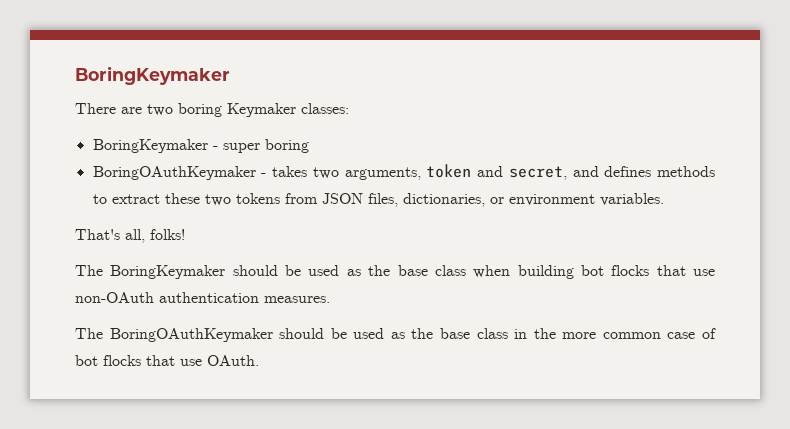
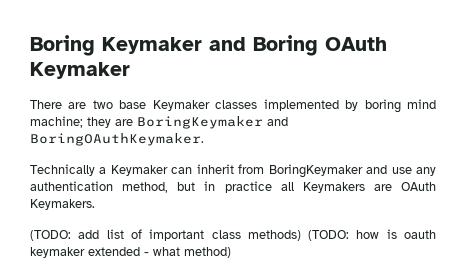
[75,66,230,85] [75,103,349,117] [92,139,309,153] [92,164,716,180] [92,193,664,207] [75,229,185,243] [75,265,715,279] [75,292,330,303] [75,328,716,342] [75,355,259,366] BoringKeymaker // There are two boring Keymaker classes: // BoringKeymaker - super boring // BoringOAuthKeymaker - takes two arguments, token and secret, and defines methods to extract these two tokens from JSON files, dictionaries, or environment variables. // That's all, folks! // The BoringKeymaker should be used as the base class when building bot flocks that use non-OAuth authentication measures. // The BoringOAuthKeymaker should be used as the base class in the more common case of bot flocks that use OAuth. -> [30,35,387,56] [30,62,130,79] [30,99,437,113] [30,116,288,129] [30,133,204,146] [30,164,437,178] [30,181,436,193] [30,199,95,210] [30,229,437,241] [30,247,231,258] Boring Keymaker and Boring OAuth Keymaker // There are two base Keymaker classes implemented by boring mind machine; they are BoringKeymaker and BoringOAuthKeymaker. // Technically a Keymaker can inherit from BoringKeymaker and use any authentication method, but in practice all Keymakers are OAuth Keymakers. // (TODO: add list of important class methods) (TODO: how is oauth keymaker extended - what method)

